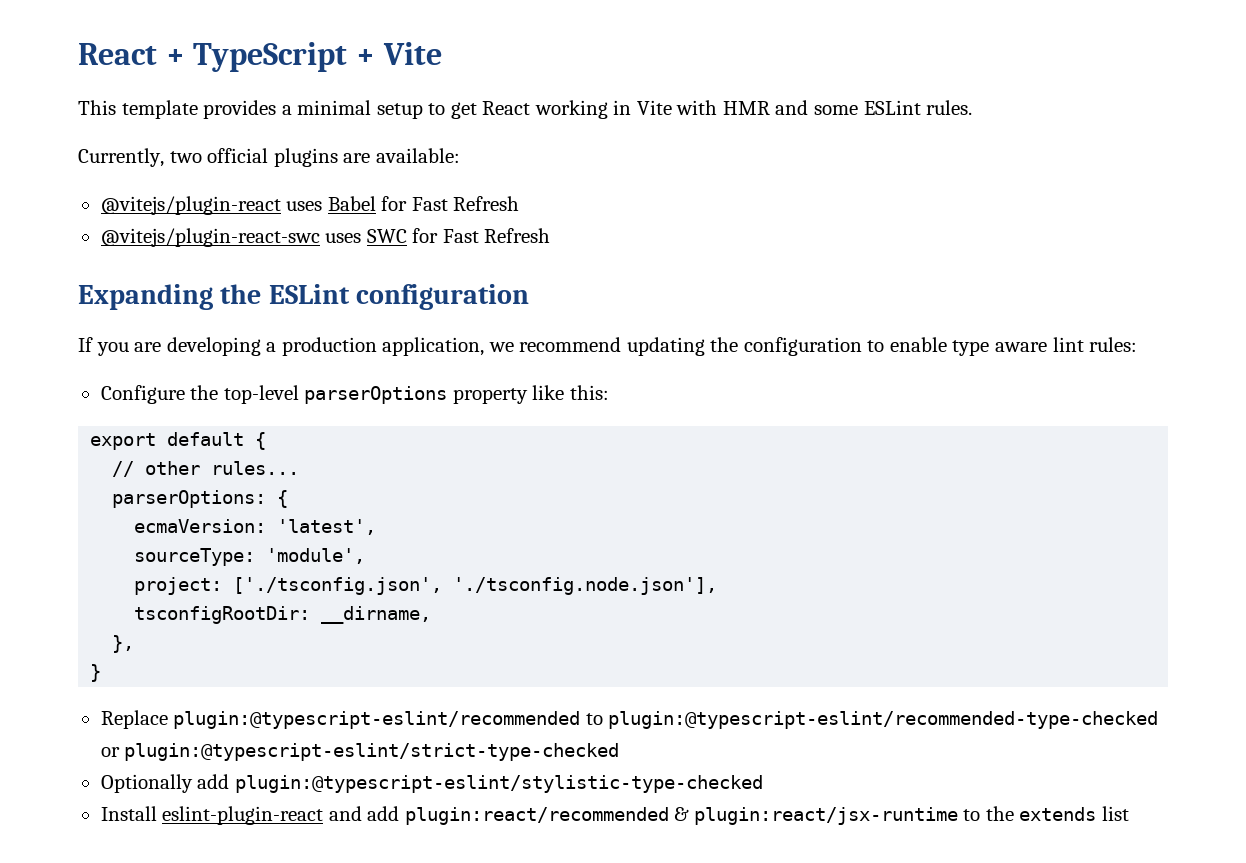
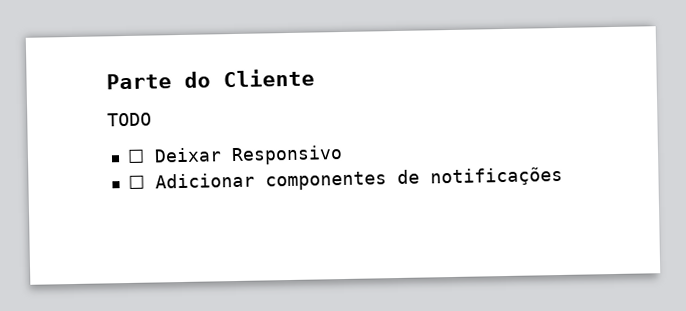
[78,42,442,72] [78,100,973,119] [78,148,460,167] [100,196,520,215] [100,228,551,247] [78,284,530,310] [78,337,1138,356] [100,385,609,404] [90,432,267,450] [112,461,300,477] [112,490,289,508] [134,519,377,535] [134,548,366,566] [134,577,718,595] [134,606,432,624] [112,635,135,653] [90,664,102,682] [100,710,1159,729] [100,743,620,761] [100,774,763,793] [100,806,1129,825] React + TypeScript + Vite // This template provides a minimal setup to get React working in Vite with HMR and some ESLint rules. // Currently, two official plugins are available: // @vitejs/plugin-react uses Babel for Fast Refresh // @vitejs/plugin-react-swc uses SWC for Fast Refresh // Expanding the ESLint configuration // If you are developing a production application, we recommend updating the configuration to enable type aware lint rules: // Configure the top-level parserOptions property like this: // export default { // // other rules... // parserOptions: { // ecmaVersion: 'latest', // sourceType: 'module', // project: ['./tsconfig.json', './tsconfig.node.json'], // tsconfigRootDir: __dirname, // }, // } // Replace plugin:@typescript-eslint/recommended to plugin:@typescript-eslint/recommended-type-checked or plugin:@typescript-eslint/strict-type-checked // Optionally add plugin:@typescript-eslint/stylistic-type-checked // Install eslint-plugin-react and add plugin:react/recommended & plugin:react/jsx-runtime to the extends list -> [106,68,315,90] [107,112,152,127] [126,145,343,166] [127,166,563,191] Parte do Cliente // TODO // ☐ Deixar Responsivo // ☐ Adicionar componentes de notificações

